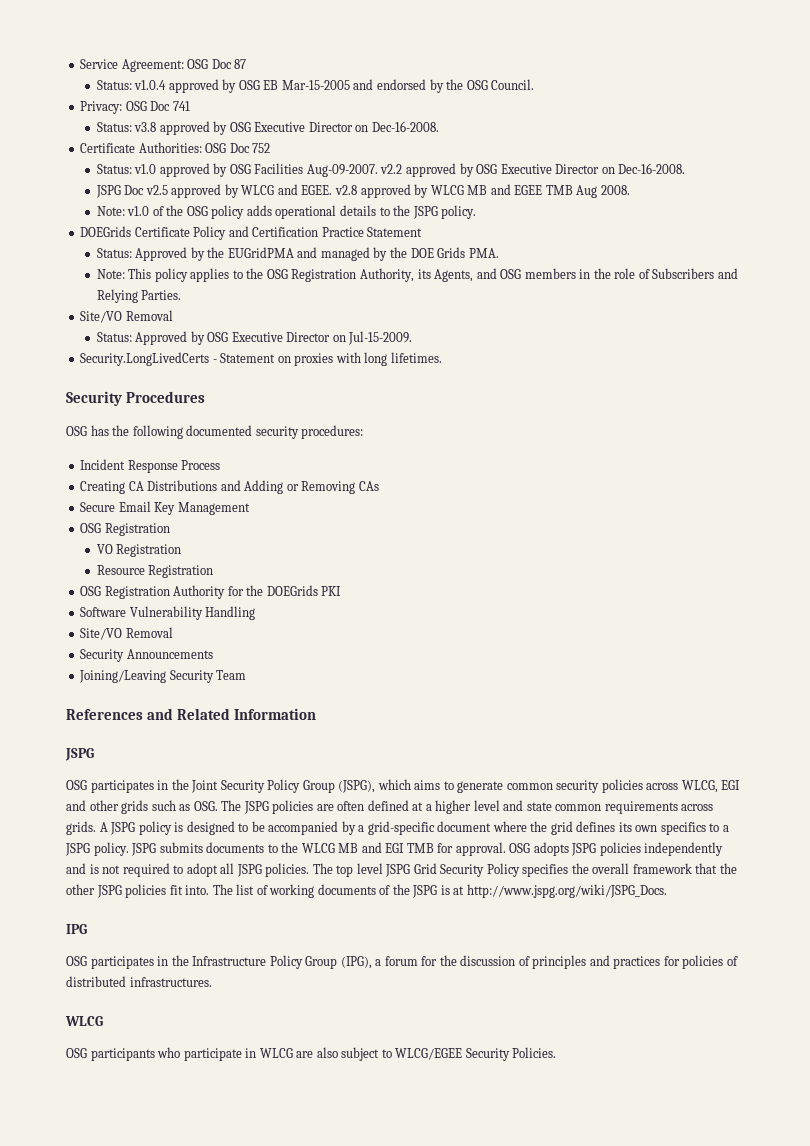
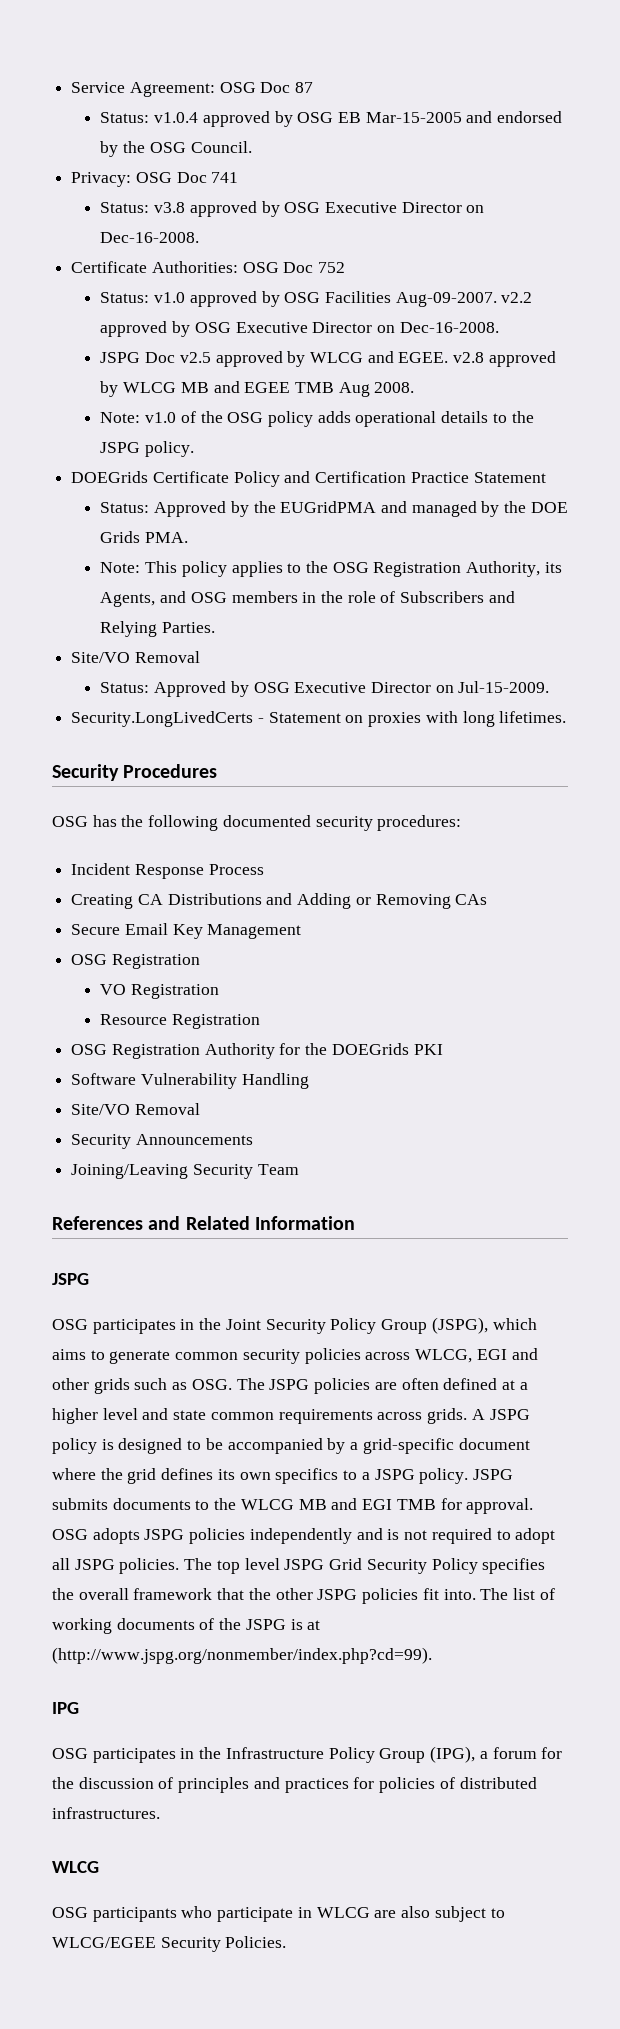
[466,884,667,898] http://www.jspg.org/wiki/JSPG_Docs. -> [52,1647,432,1664] (http://www.jspg.org/nonmember/index.php?cd=99).

